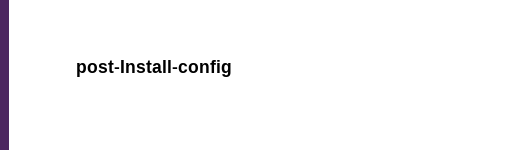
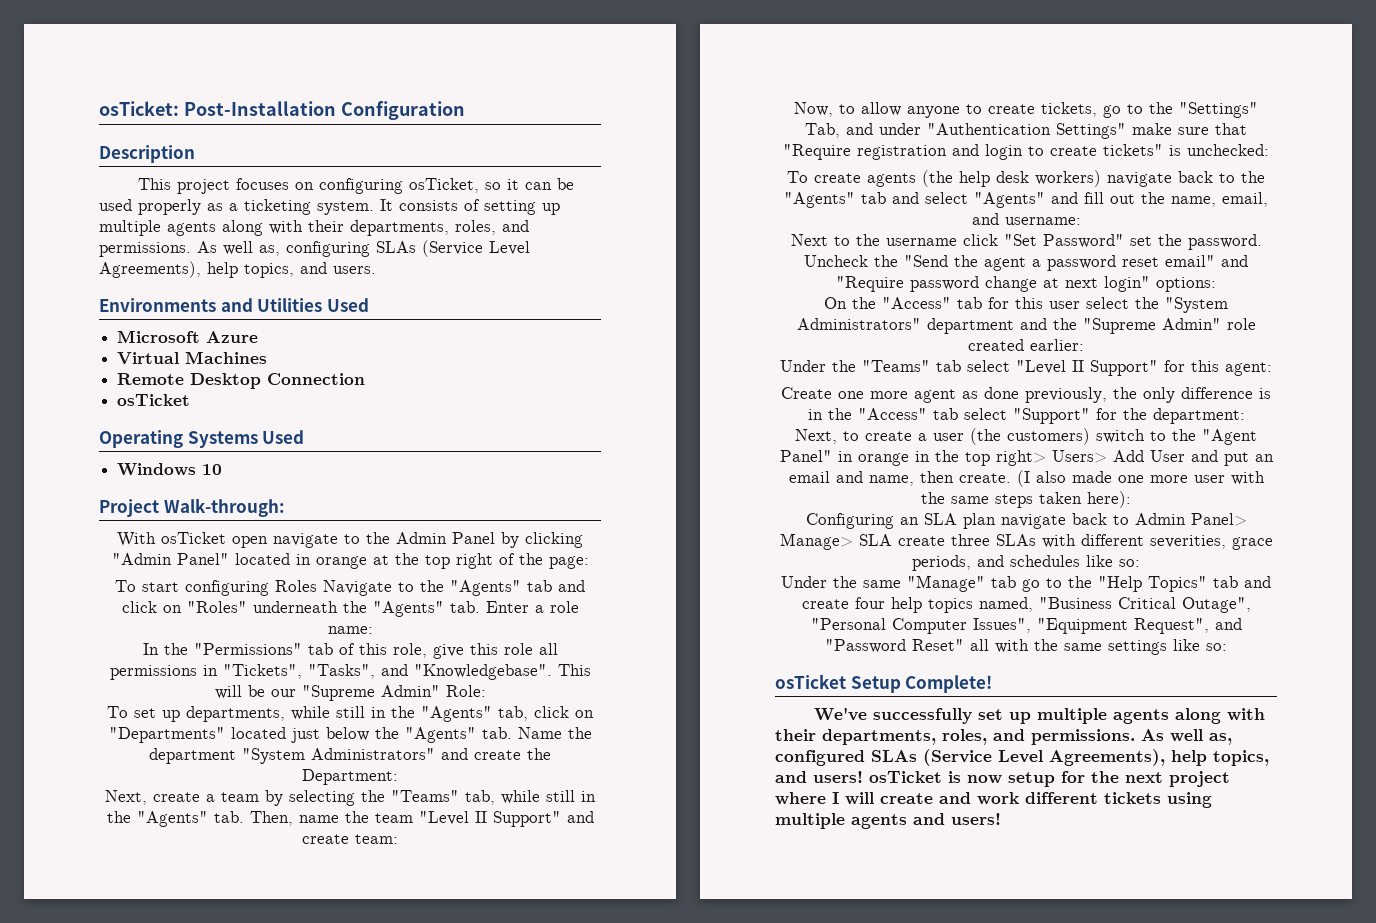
[76,60,232,77] post-Install-config -> [99,101,465,120] [99,145,195,163] [138,178,575,194] [99,199,560,215] [99,220,529,236] [99,240,530,257] [99,261,376,278] [99,298,369,312] [117,330,259,343] [117,351,268,364] [117,373,366,389] [117,394,191,406] [99,430,305,448] [117,463,223,476] [99,498,285,517] [117,532,583,548] [111,553,589,569] [115,580,585,596] [121,601,579,617] [327,626,373,634] [142,643,558,659] [109,664,591,680] [214,685,486,701] [107,706,594,722] [108,727,592,743] [149,748,551,764] [302,769,398,785] [105,790,596,806] [106,811,594,827] [302,834,398,844] [794,102,1258,118] [805,123,1247,139] [783,144,1269,160] [787,170,1265,187] [784,192,1268,208] [971,213,1081,225] [790,234,1262,250] [804,255,1248,271] [836,276,1216,292] [824,297,1228,313] [796,318,1256,334] [968,339,1084,351] [780,360,1272,376] [781,387,1271,403] [807,408,1245,424] [795,428,1257,445] [779,450,1274,466] [788,470,1265,487] [921,491,1131,508] [805,513,1247,529] [779,533,1273,550] [912,555,1140,571] [781,575,1271,592] [801,597,1251,613] [810,618,1242,634] [825,639,1227,655] [775,674,993,693] [814,707,1266,724] [775,729,1232,745] [775,749,1269,766] [775,771,1230,787] [775,792,1212,808] [775,813,1001,829] osTicket: Post-Installation Configuration // Description // This project focuses on configuring osTicket, so it can be used properly as a ticketing system. It consists of setting up multiple agents along with their departments, roles, and permissions. As well as, configuring SLAs (Service Level Agreements), help topics, and users. // Environments and Utilities Used // Microsoft Azure // Virtual Machines // Remote Desktop Connection // osTicket // Operating Systems Used // Windows 10 // Project Walk-through: // With osTicket open navigate to the Admin Panel by clicking "Admin Panel" located in orange at the top right of the page: // To start configuring Roles Navigate to the "Agents" tab and click on "Roles" underneath the "Agents" tab. Enter a role name: // In the "Permissions" tab of this role, give this role all permissions in "Tickets", "Tasks", and "Knowledgebase". This will be our "Supreme Admin" Role: // To set up departments, while still in the "Agents" tab, click on "Departments" located just below the "Agents" tab. Name the department "System Administrators" and create the Department: // Next, create a team by selecting the "Teams" tab, while still in the "Agents" tab. Then, name the team "Level II Support" and create team: // Now, to allow anyone to create tickets, go to the "Settings" Tab, and under "Authentication Settings" make sure that "Require registration and login to create tickets" is unchecked: // To create agents (the help desk workers) navigate back to the "Agents" tab and select "Agents" and fill out the name, email, and username: // Next to the username click "Set Password" set the password. Uncheck the "Send the agent a password reset email" and "Require password change at next login" options: // On the "Access" tab for this user select the "System Administrators" department and the "Supreme Admin" role created earlier: // Under the "Teams" tab select "Level II Support" for this agent: // Create one more agent as done previously, the only difference is in the "Access" tab select "Support" for the department: // Next, to create a user (the customers) switch to the "Agent Panel" in orange in the top right> Users> Add User and put an email and name, then create. (I also made one more user with the same steps taken here): // Configuring an SLA plan navigate back to Admin Panel> Manage> SLA create three SLAs with different severities, grace periods, and schedules like so: // Under the same "Manage" tab go to the "Help Topics" tab and create four help topics named, "Business Critical Outage", "Personal Computer Issues", "Equipment Request", and "Password Reset" all with the same settings like so: // osTicket Setup Complete! // We've successfully set up multiple agents along with their departments, roles, and permissions. As well as, configured SLAs (Service Level Agreements), help topics, and users! osTicket is now setup for the next project where I will create and work different tickets using multiple agents and users!

